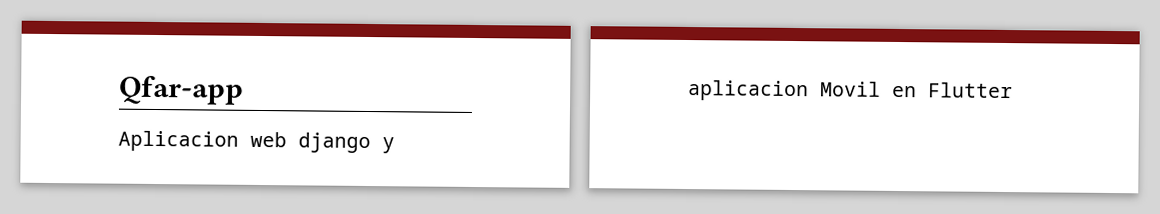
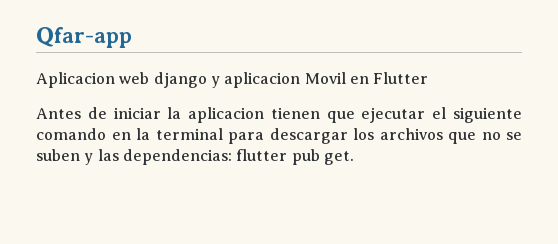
(1013, 90) none -> [36,107,522,123] [36,128,522,144] [36,149,354,165] // Antes de iniciar la aplicacion tienen que ejecutar el siguiente comando en la terminal para descargar los archivos que no se suben y las dependencias: flutter pub get.

